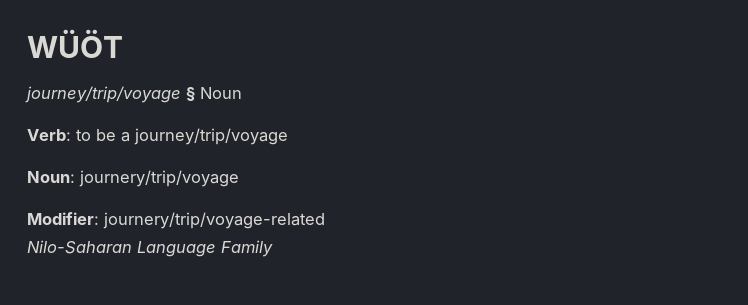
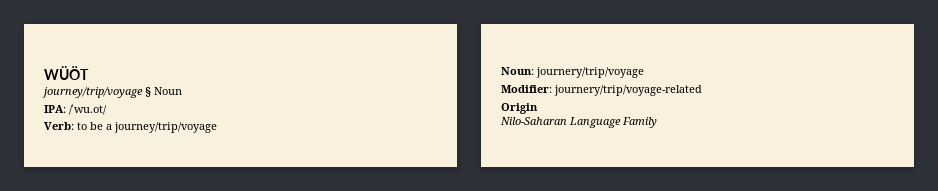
(242, 93) none -> [44,104,107,115] // IPA: /ˈwu.ot/
(325, 220) none -> [501,103,538,114] // Origin

